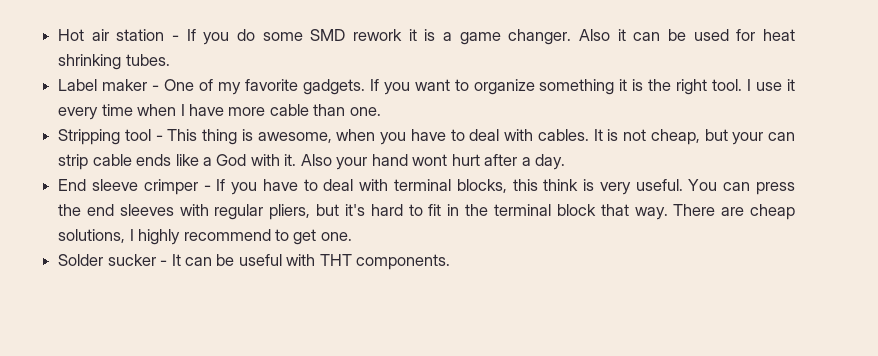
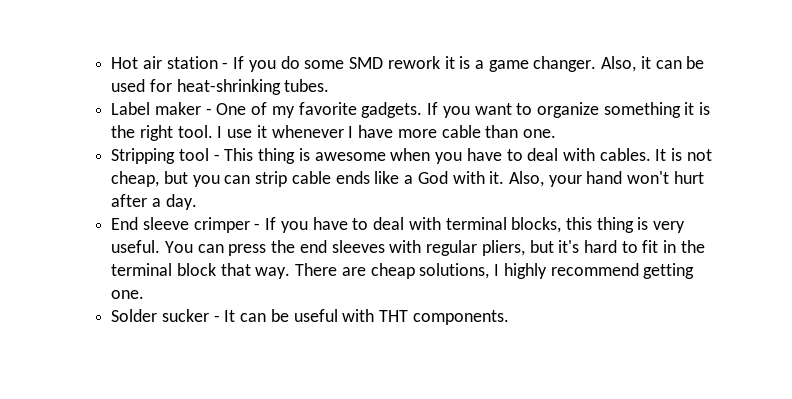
[579,29,611,41] Also -> [601,56,637,72] Also,
[762,29,795,41] [58,54,122,70] heat shrinking -> [176,79,281,95] heat-shrinking
[58,104,177,120] every time when -> [271,125,344,138] whenever
[257,132,332,143] awesome, -> [314,152,386,161] awesome
[732,132,764,145] your -> [192,175,220,187] you
[300,154,332,166] Also -> [508,171,544,187] Also,
[412,154,448,166] wont -> [627,171,670,184] won't
[543,179,579,191] think -> [596,217,634,233] thing
[274,229,317,245] to get -> [643,263,695,279] getting

